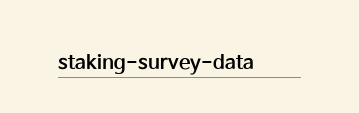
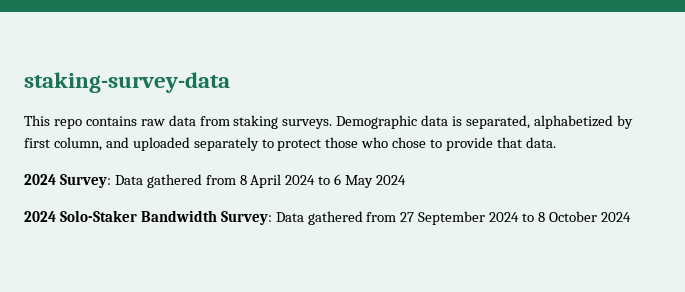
(254, 64) none -> [24,115,633,129] [24,137,556,151] [24,174,407,188] [24,210,631,225] // This repo contains raw data from staking surveys. Demographic data is separated, alphabetized by first column, and uploaded separately to protect those who chose to provide that data. // 2024 Survey: Data gathered from 8 April 2024 to 6 May 2024 // 2024 Solo-Staker Bandwidth Survey: Data gathered from 27 September 2024 to 8 October 2024

